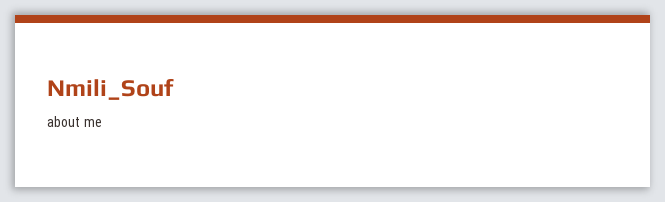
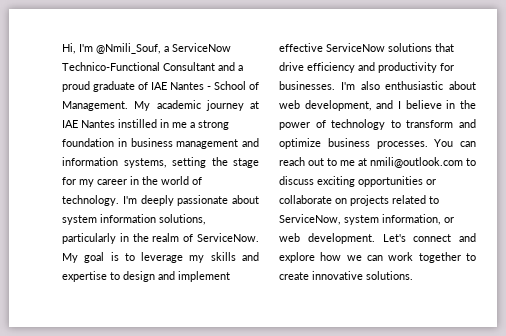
[47,78,174,100] [47,116,102,127] Nmili_Souf // about me -> [62,43,231,54] [62,62,243,71] [62,81,259,92] [62,100,259,111] [62,119,229,130] [62,138,259,149] [62,157,259,168] [62,176,202,187] [62,195,259,206] [62,214,206,225] [62,233,259,244] [62,252,259,263] [62,271,230,282] [279,43,454,52] [279,62,454,73] [279,81,476,90] [279,100,476,111] [279,119,476,130] [279,138,476,149] [279,157,476,168] [279,176,436,187] [279,195,439,206] [279,214,454,225] [279,233,476,244] [279,252,476,263] [279,271,413,280] Hi, I'm @Nmili_Souf, a ServiceNow Technico-Functional Consultant and a proud graduate of IAE Nantes - School of Management. My academic journey at IAE Nantes instilled in me a strong foundation in business management and information systems, setting the stage for my career in the world of technology. I'm deeply passionate about system information solutions, particularly in the realm of ServiceNow. My goal is to leverage my skills and expertise to design and implement effective ServiceNow solutions that drive efficiency and productivity for businesses. I'm also enthusiastic about web development, and I believe in the power of technology to transform and optimize business processes. You can reach out to me at nmili@outlook.com to discuss exciting opportunities or collaborate on projects related to ServiceNow, system information, or web development. Let's connect and explore how we can work together to create innovative solutions.

